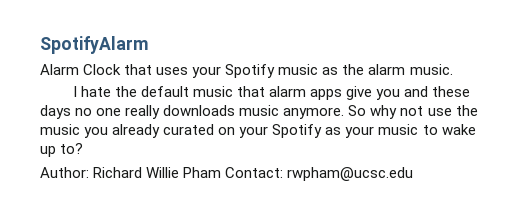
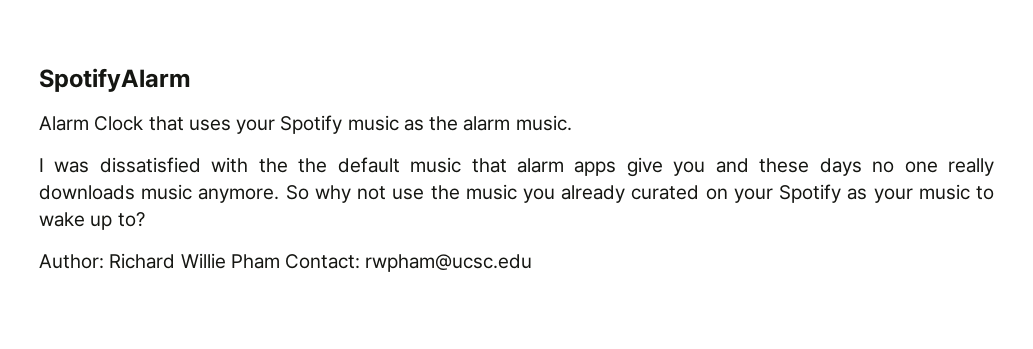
[80,86,111,97] hate -> [54,157,288,173] was dissatisfied with the

